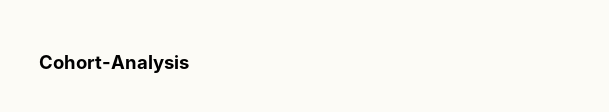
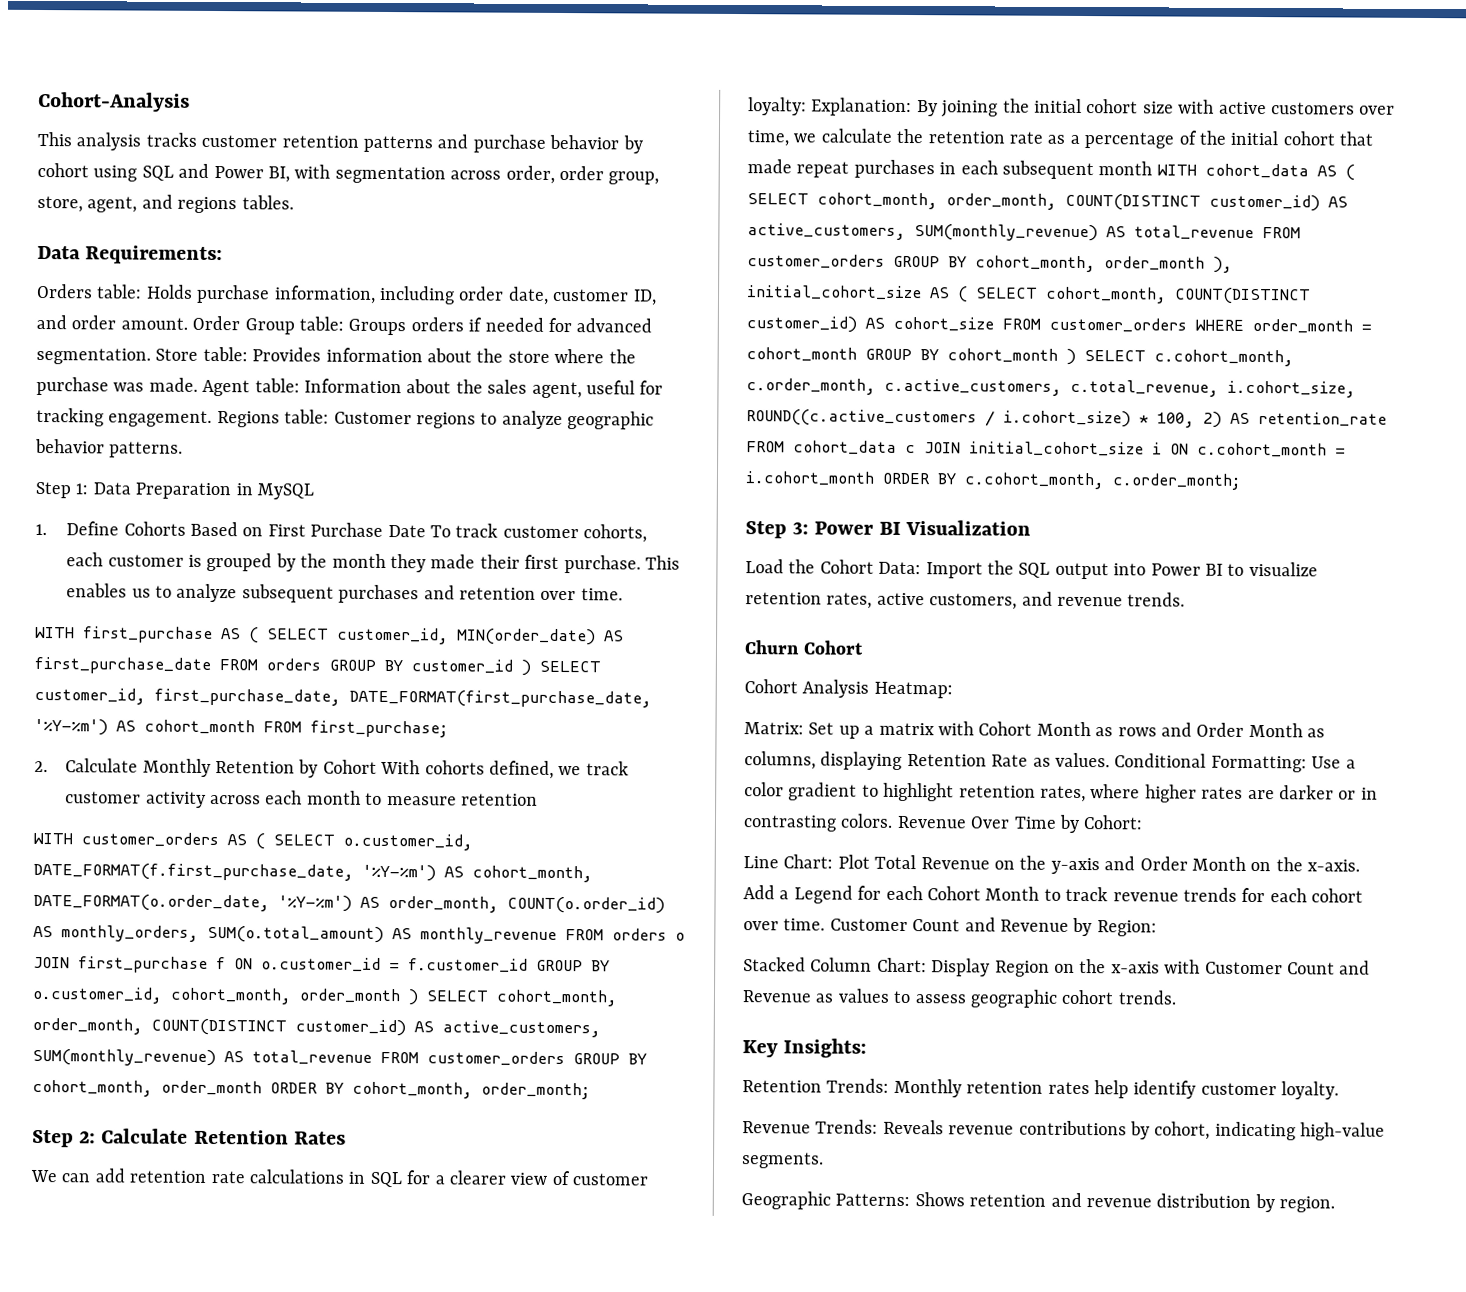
(189, 64) none -> [37,131,643,154] [37,162,660,185] [37,194,294,214] [37,245,224,265] [36,283,657,306] [36,314,653,336] [36,346,636,365] [36,376,664,399] [36,407,655,430] [35,438,184,458] [35,481,314,500] [35,521,648,543] [66,552,680,574] [66,583,623,604] [35,626,624,646] [34,656,601,676] [34,687,652,708] [34,718,449,738] [34,758,629,779] [65,790,538,808] [33,832,473,851] [33,862,593,883] [33,893,665,914] [33,925,685,944] [33,956,610,973] [32,986,618,1007] [32,1017,601,1038] [32,1048,647,1067] [32,1079,591,1100] [32,1128,346,1148] [30,1168,649,1188] [748,97,1396,118] [747,128,1374,149] [747,159,1355,181] [747,192,1348,212] [747,223,1301,242] [747,254,1233,273] [746,285,1311,305] [746,316,1372,334] [746,347,1294,367] [746,378,1356,398] [746,409,1387,428] [746,440,1346,458] [745,471,1241,490] [745,519,1031,539] [745,559,1318,580] [745,591,1186,610] [744,640,864,655] [744,679,953,699] [744,721,1326,739] [744,751,1356,773] [744,782,1378,803] [743,813,1144,833] [743,854,1361,875] [743,885,1364,904] [743,917,1157,937] [743,957,1371,977] [742,988,1177,1008] [742,1038,868,1058] [742,1078,1340,1100] [742,1119,1386,1141] [741,1152,824,1169] [741,1191,1336,1213] // This analysis tracks customer retention patterns and purchase behavior by cohort using SQL and Power BI, with segmentation across order, order group, store, agent, and regions tables. // Data Requirements: // Orders table: Holds purchase information, including order date, customer ID, and order amount. Order Group table: Groups orders if needed for advanced segmentation. Store table: Provides information about the store where the purchase was made. Agent table: Information about the sales agent, useful for tracking engagement. Regions table: Customer regions to analyze geographic behavior patterns. // Step 1: Data Preparation in MySQL // 1. Define Cohorts Based on First Purchase Date To track customer cohorts, each customer is grouped by the month they made their first purchase. This enables us to analyze subsequent purchases and retention over time. // WITH first_purchase AS ( SELECT customer_id, MIN(order_date) AS first_purchase_date FROM orders GROUP BY customer_id ) SELECT customer_id, first_purchase_date, DATE_FORMAT(first_purchase_date, '%Y-%m') AS cohort_month FROM first_purchase; // 2. Calculate Monthly Retention by Cohort With cohorts defined, we track customer activity across each month to measure retention // WITH customer_orders AS ( SELECT o.customer_id, DATE_FORMAT(f.first_purchase_date, '%Y-%m') AS cohort_month, DATE_FORMAT(o.order_date, '%Y-%m') AS order_month, COUNT(o.order_id) AS monthly_orders, SUM(o.total_amount) AS monthly_revenue FROM orders o JOIN first_purchase f ON o.customer_id = f.customer_id GROUP BY o.customer_id, cohort_month, order_month ) SELECT cohort_month, order_month, COUNT(DISTINCT customer_id) AS active_customers, SUM(monthly_revenue) AS total_revenue FROM customer_orders GROUP BY cohort_month, order_month ORDER BY cohort_month, order_month; // Step 2: Calculate Retention Rates // We can add retention rate calculations in SQL for a clearer view of customer loyalty: Explanation: By joining the initial cohort size with active customers over time, we calculate the retention rate as a percentage of the initial cohort that made repeat purchases in each subsequent month WITH cohort_data AS ( SELECT cohort_month, order_month, COUNT(DISTINCT customer_id) AS active_customers, SUM(monthly_revenue) AS total_revenue FROM customer_orders GROUP BY cohort_month, order_month ), initial_cohort_size AS ( SELECT cohort_month, COUNT(DISTINCT customer_id) AS cohort_size FROM customer_orders WHERE order_month = cohort_month GROUP BY cohort_month ) SELECT c.cohort_month, c.order_month, c.active_customers, c.total_revenue, i.cohort_size, ROUND((c.active_customers / i.cohort_size) * 100, 2) AS retention_rate FROM cohort_data c JOIN initial_cohort_size i ON c.cohort_month = i.cohort_month ORDER BY c.cohort_month, c.order_month; // Step 3: Power BI Visualization // Load the Cohort Data: Import the SQL output into Power BI to visualize retention rates, active customers, and revenue trends. // Churn Cohort // Cohort Analysis Heatmap: // Matrix: Set up a matrix with Cohort Month as rows and Order Month as columns, displaying Retention Rate as values. Conditional Formatting: Use a color gradient to highlight retention rates, where higher rates are darker or in contrasting colors. Revenue Over Time by Cohort: // Line Chart: Plot Total Revenue on the y-axis and Order Month on the x-axis. Add a Legend for each Cohort Month to track revenue trends for each cohort over time. Customer Count and Revenue by Region: // Stacked Column Chart: Display Region on the x-axis with Customer Count and Revenue as values to assess geographic cohort trends. // Key Insights: // Retention Trends: Monthly retention rates help identify customer loyalty. // Revenue Trends: Reveals revenue contributions by cohort, indicating high-value segments. // Geographic Patterns: Shows retention and revenue distribution by region.

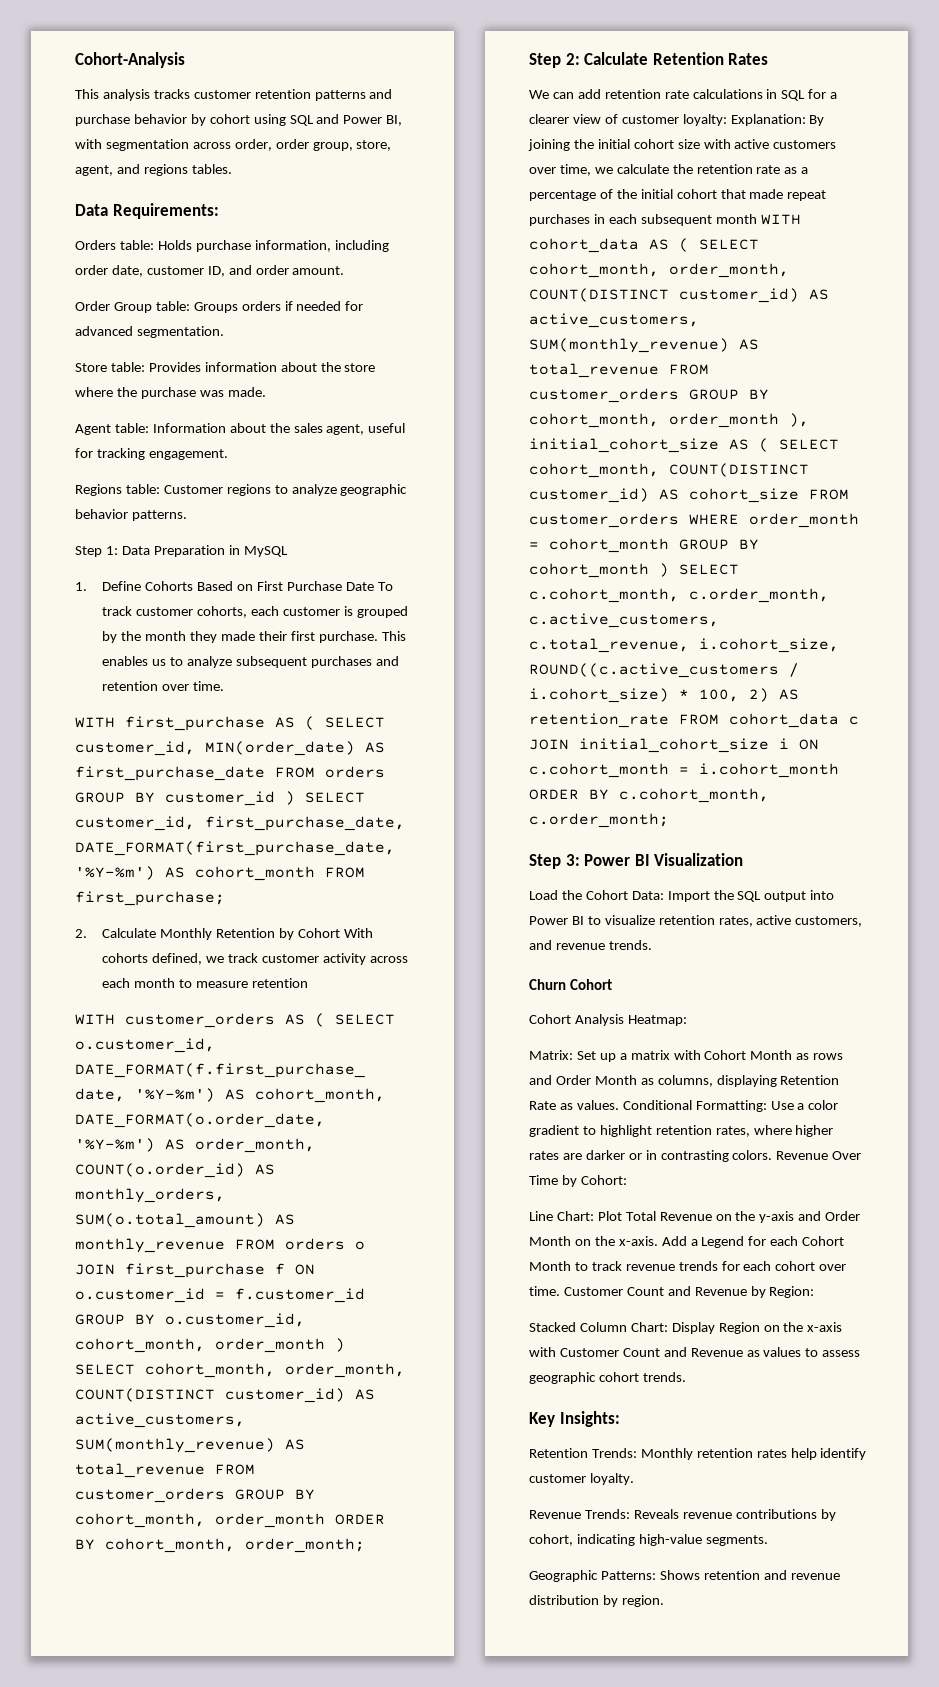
(188, 323) none -> (345, 270) //
(151, 356) none -> (224, 332) //
(198, 384) none -> (266, 392) //
(213, 418) none -> (228, 454) //

